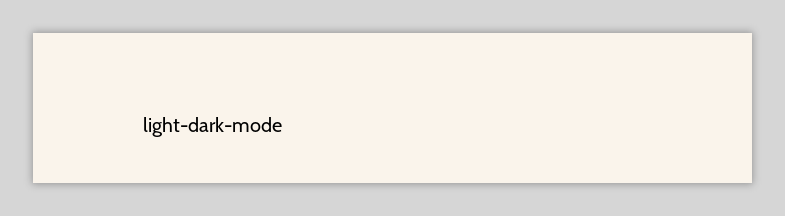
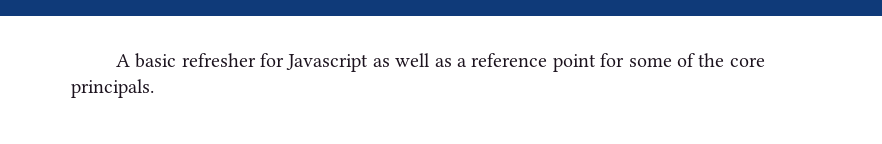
[143,117,282,137] light-dark-mode -> [115,53,765,72] [71,79,154,98] A basic refresher for Javascript as well as a reference point for some of the core principals.

